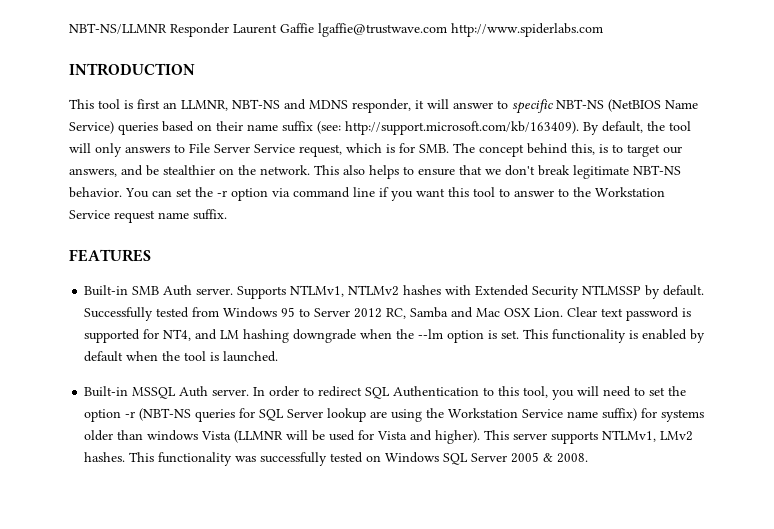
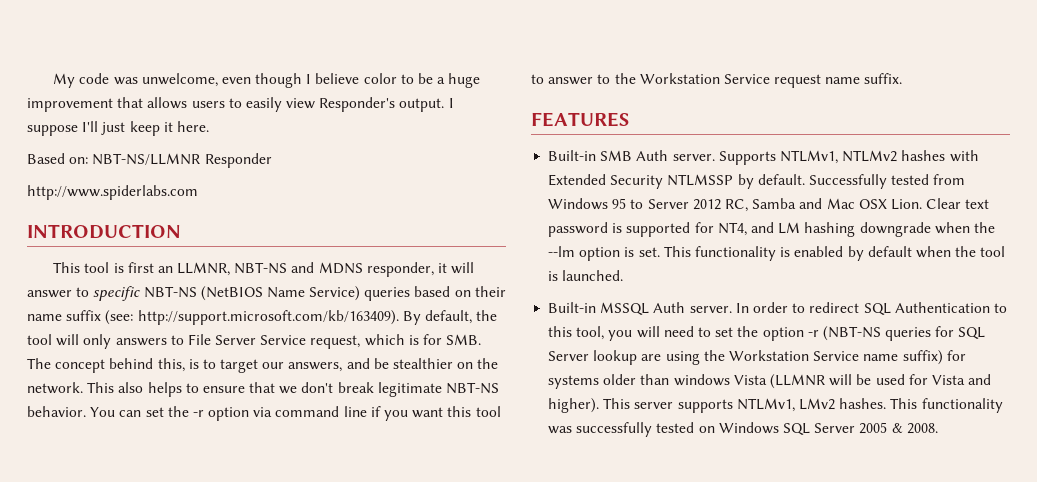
(69, 28) none -> [53,73,481,88] [27,97,454,112] [27,121,209,136] [27,153,89,164] My code was unwelcome, even though I believe color to be a huge improvement that allows users to easily view Responder's output. I suppose I'll just keep it here. // Based on:
[233,23,447,37] Laurent Gaffie lgaffie@trustwave.com -> (272, 160) //

